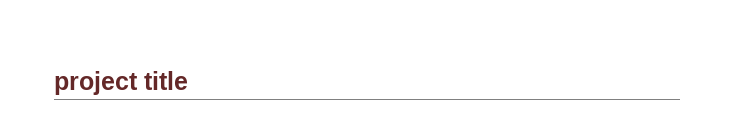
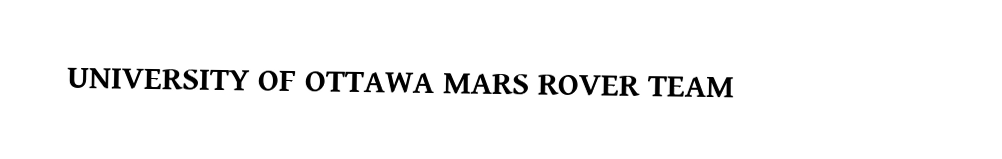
[54,71,188,95] project title -> [66,67,735,98] UNIVERSITY OF OTTAWA MARS ROVER TEAM

